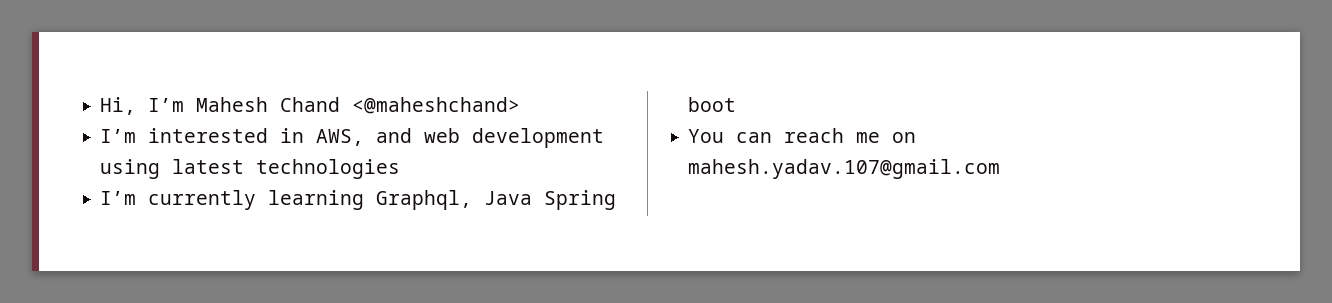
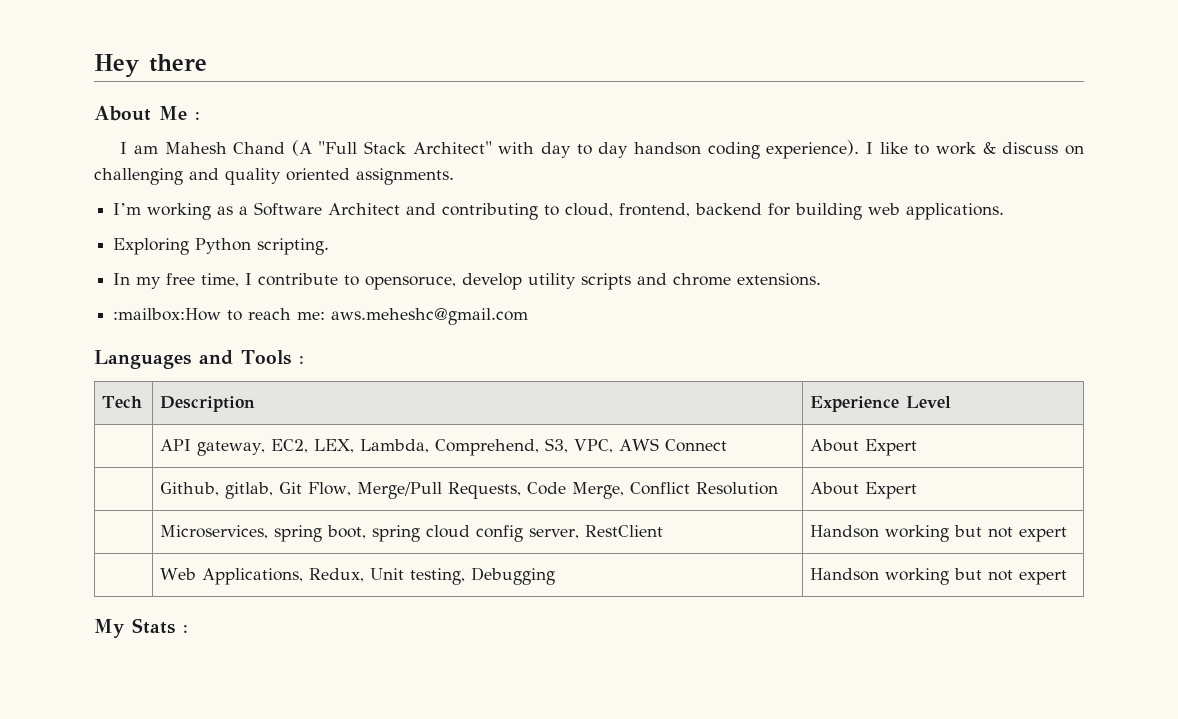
[100,97,521,115] [100,128,605,148] [100,159,401,179] [100,190,617,210] [688,97,737,112] [688,128,917,143] [688,159,1001,179] Hi, I’m Mahesh Chand <@maheshchand> // I’m interested in AWS, and web development using latest technologies // I’m currently learning Graphql, Java Spring boot // You can reach me on mahesh.yadav.107@gmail.com -> [94,54,207,78] [94,106,200,121] [120,140,1084,159] [94,168,454,185] [113,202,1005,220] [113,238,330,255] [113,273,822,290] [113,308,529,325] [94,350,304,369] [102,396,143,408] [160,396,256,412] [810,396,952,412] [160,438,728,456] [810,439,918,456] [160,482,779,499] [810,482,918,499] [160,525,664,542] [810,525,1068,542] [160,567,556,585] [810,568,1068,585] [94,618,188,638] Hey there // About Me : // I am Mahesh Chand (A "Full Stack Architect" with day to day handson coding experience). I like to work & discuss on challenging and quality oriented assignments. // I’m working as a Software Architect and contributing to cloud, frontend, backend for building web applications. // Exploring Python scripting. // In my free time, I contribute to opensoruce, develop utility scripts and chrome extensions. // :mailbox:How to reach me: aws.meheshc@gmail.com // Languages and Tools : // Tech | Description | Experience Level // | API gateway, EC2, LEX, Lambda, Comprehend, S3, VPC, AWS Connect | About Expert // | Github, gitlab, Git Flow, Merge/Pull Requests, Code Merge, Conflict Resolution | About Expert // | Microservices, spring boot, spring cloud config server, RestClient | Handson working but not expert // | Web Applications, Redux, Unit testing, Debugging | Handson working but not expert // My Stats :

